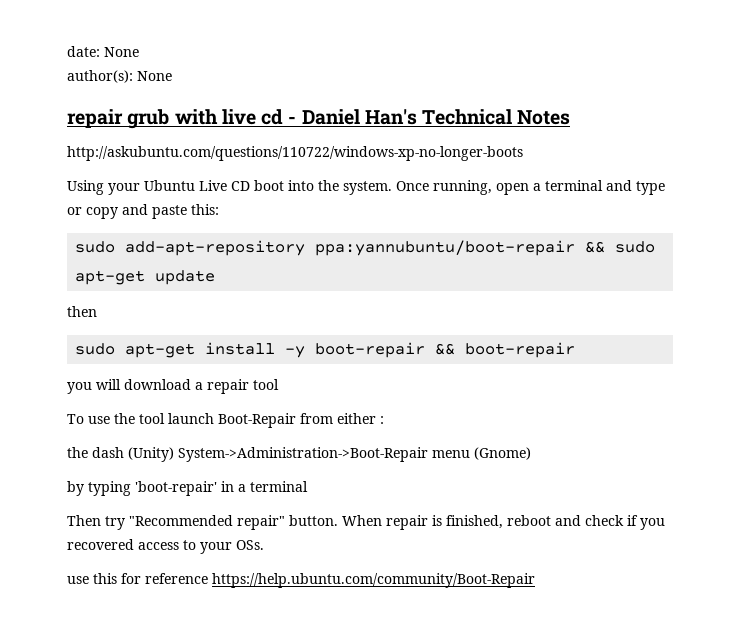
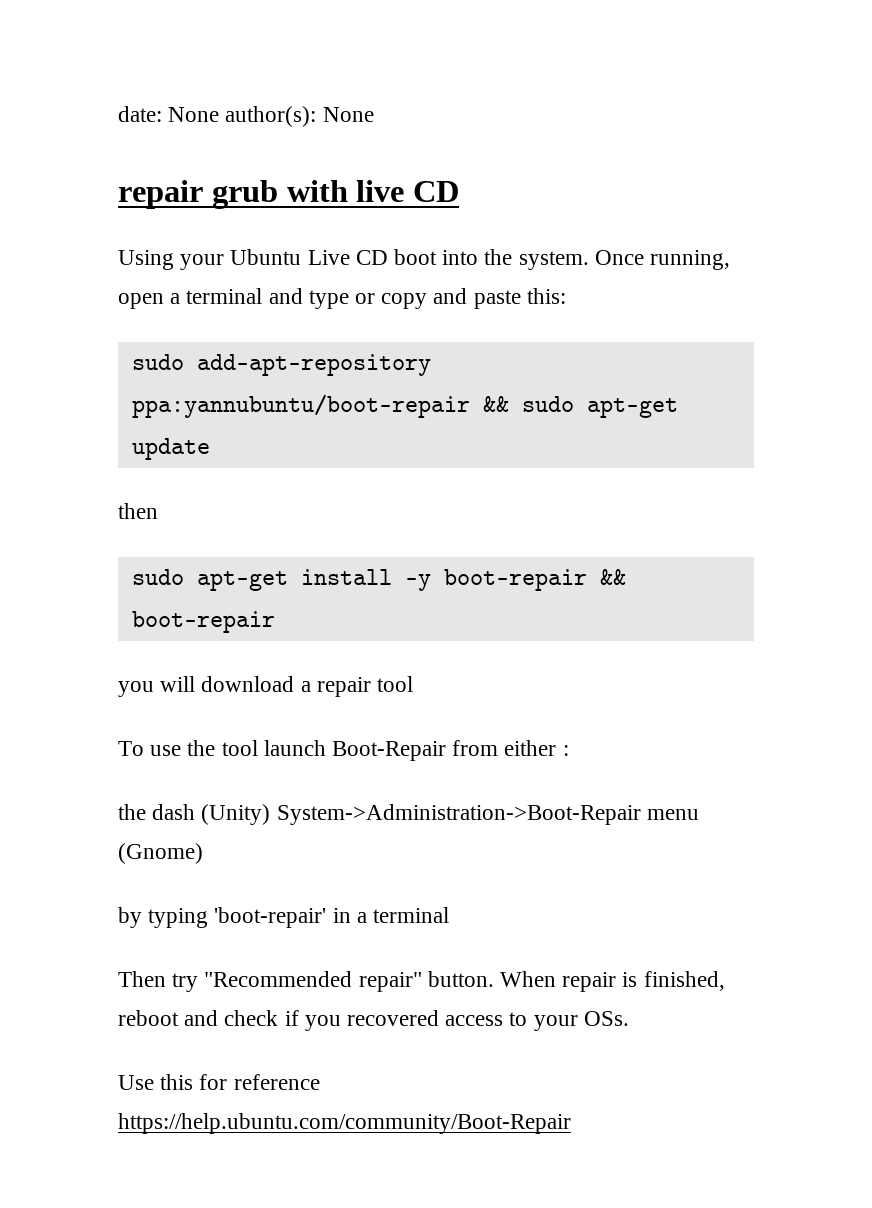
(139, 52) // -> (220, 114) none
[261,109,571,125] [67,146,523,161] cd - Daniel Han's Technical Notes // http://askubuntu.com/questions/110722/windows-xp-no-longer-boots -> [413,181,460,202] CD
[67,576,89,584] use -> [118,1075,154,1090] Use

